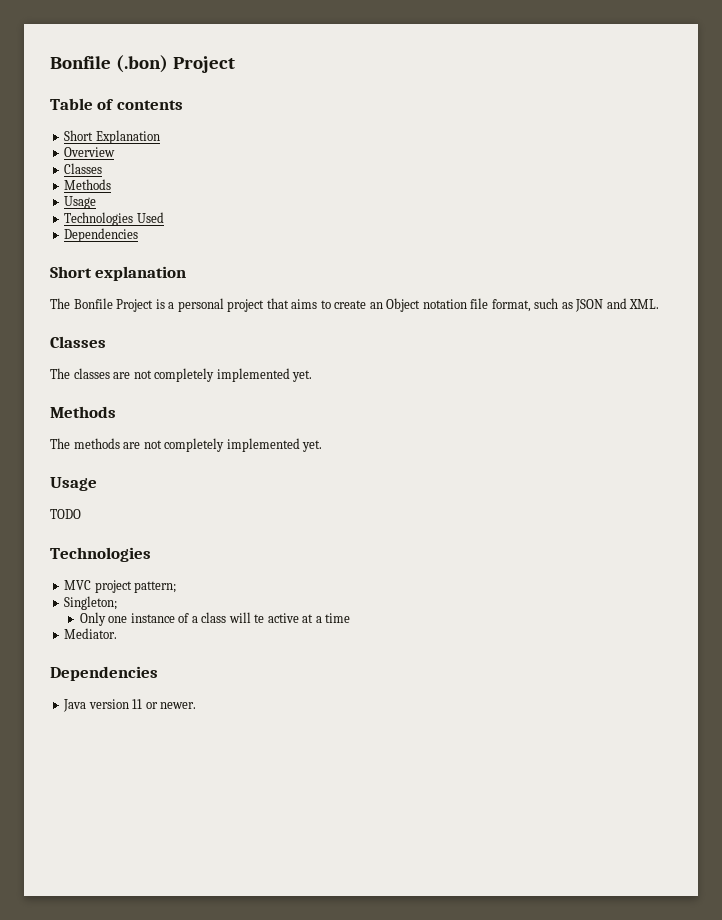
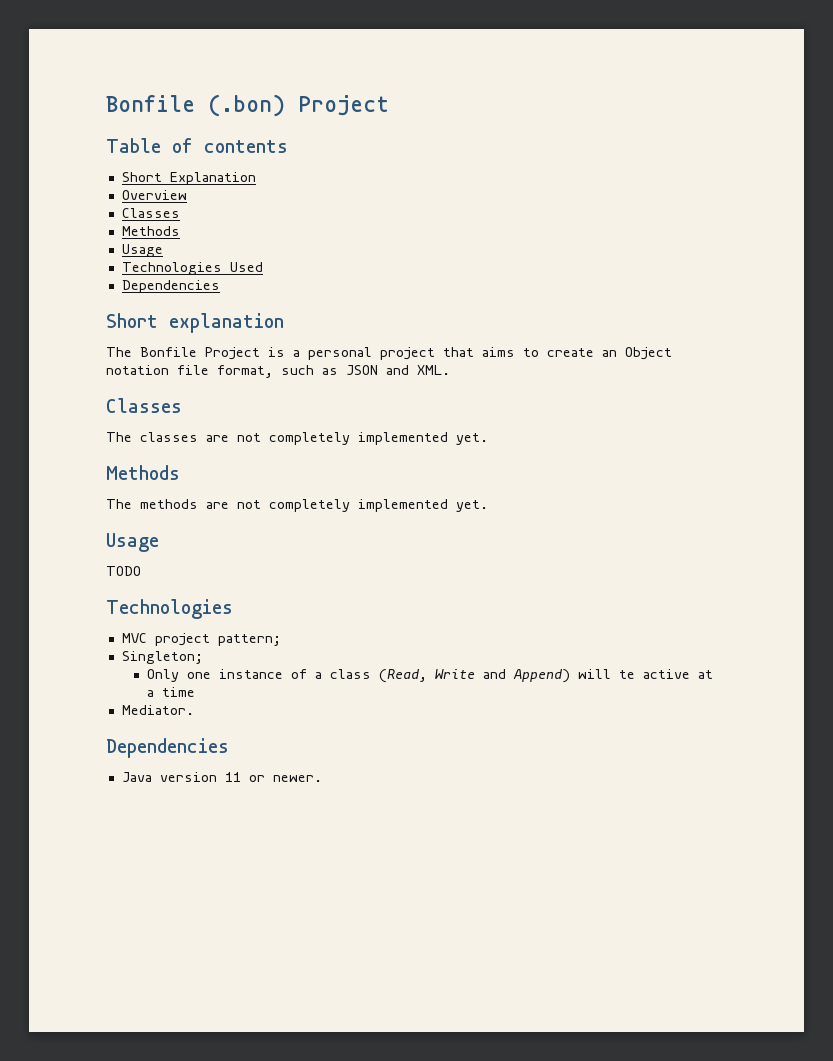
(227, 617) none -> [379,669,571,683] (Read, Write and Append)

